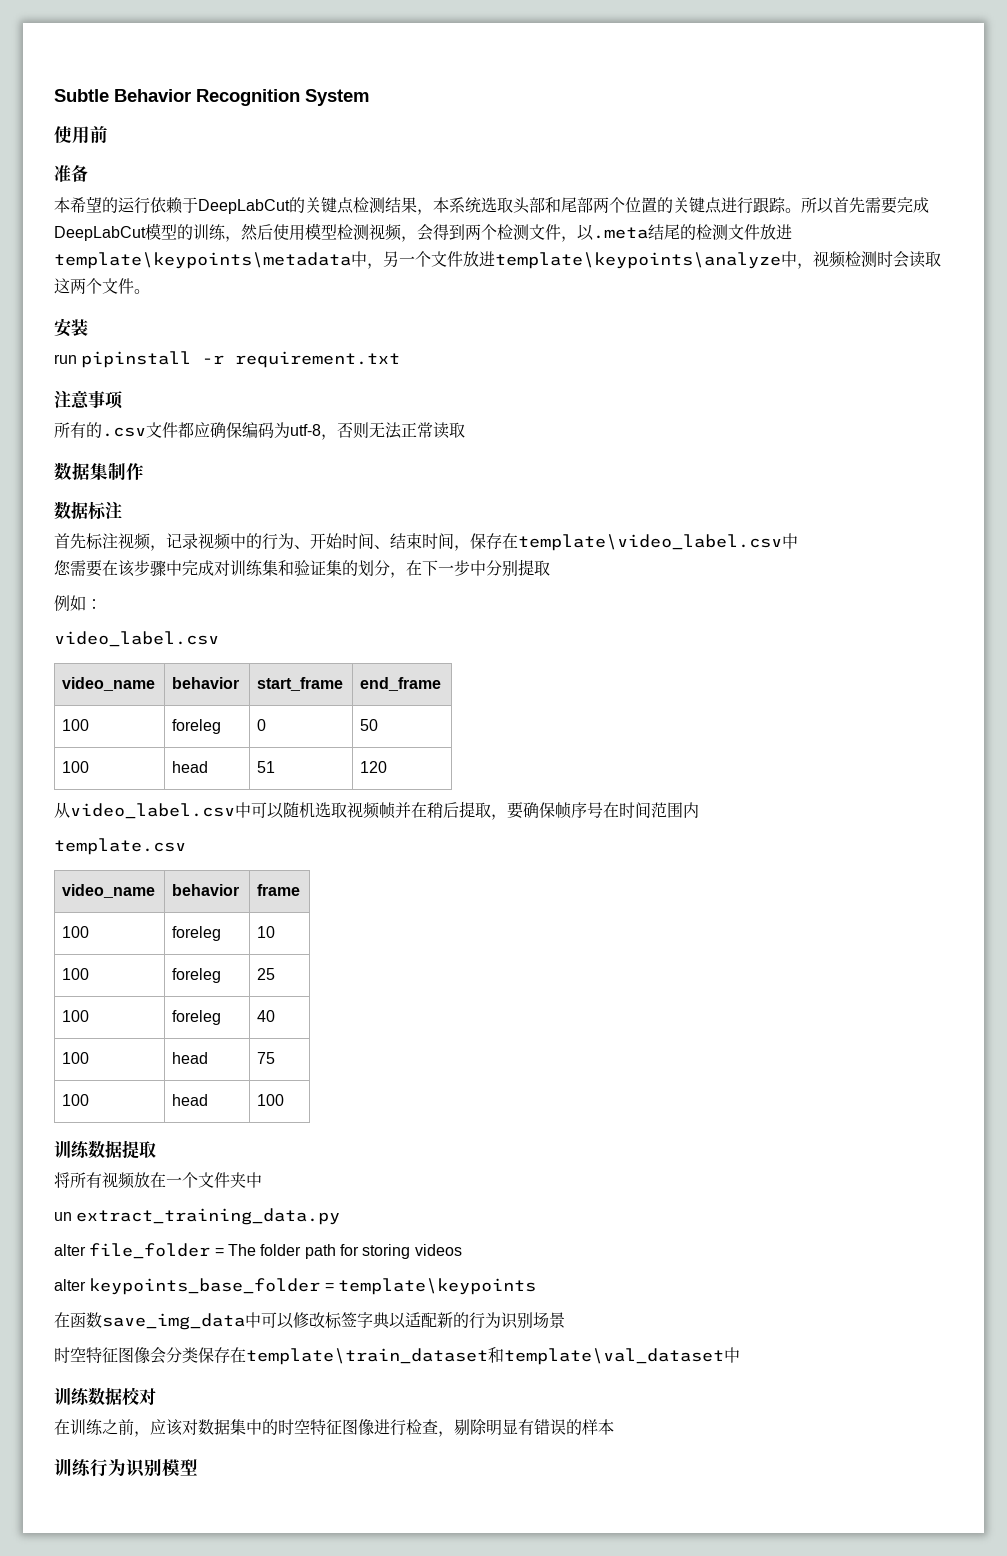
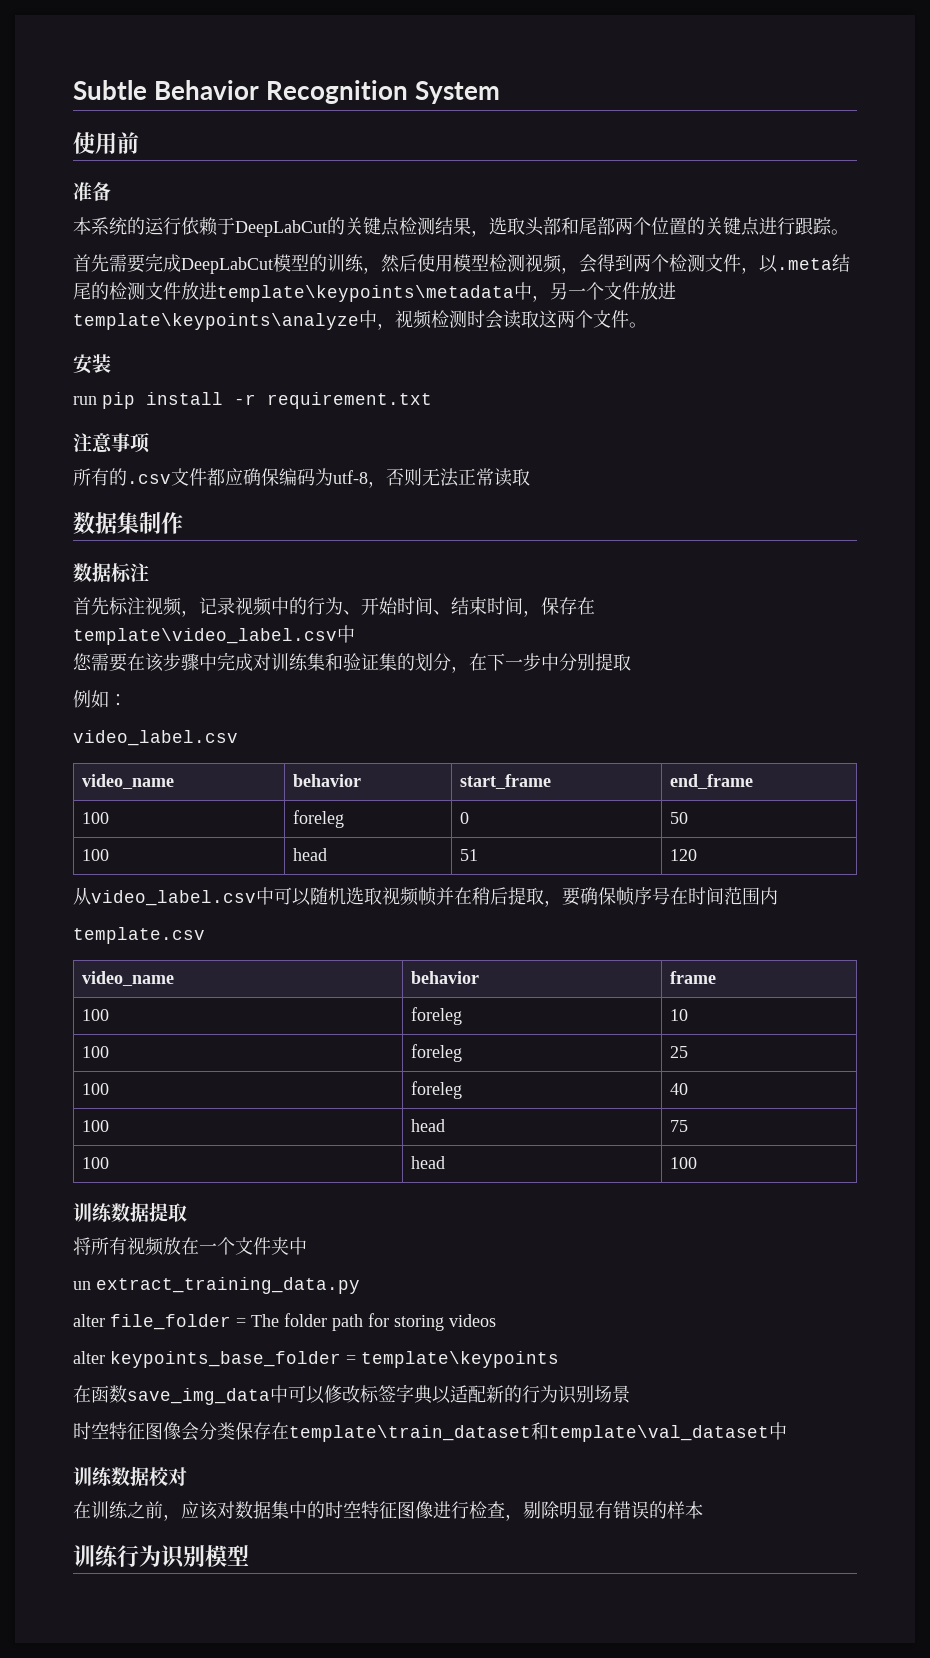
[70,196,102,213] 希望 -> [91,217,127,235] 系统
[433,197,481,213] 本系统 -> (489, 233) none
[801,197,834,214] 所以 -> (849, 232) //
[81,351,192,368] pipinstall -> [102,392,223,409] pip install

